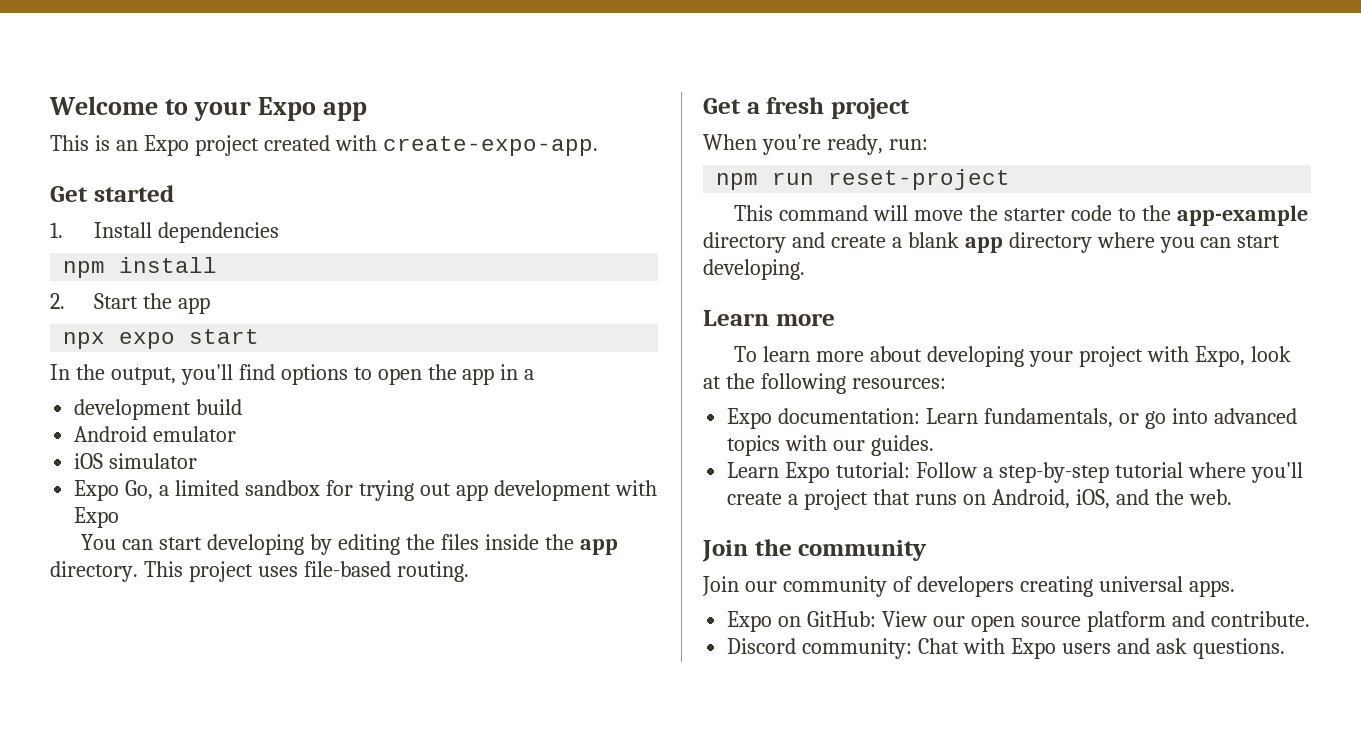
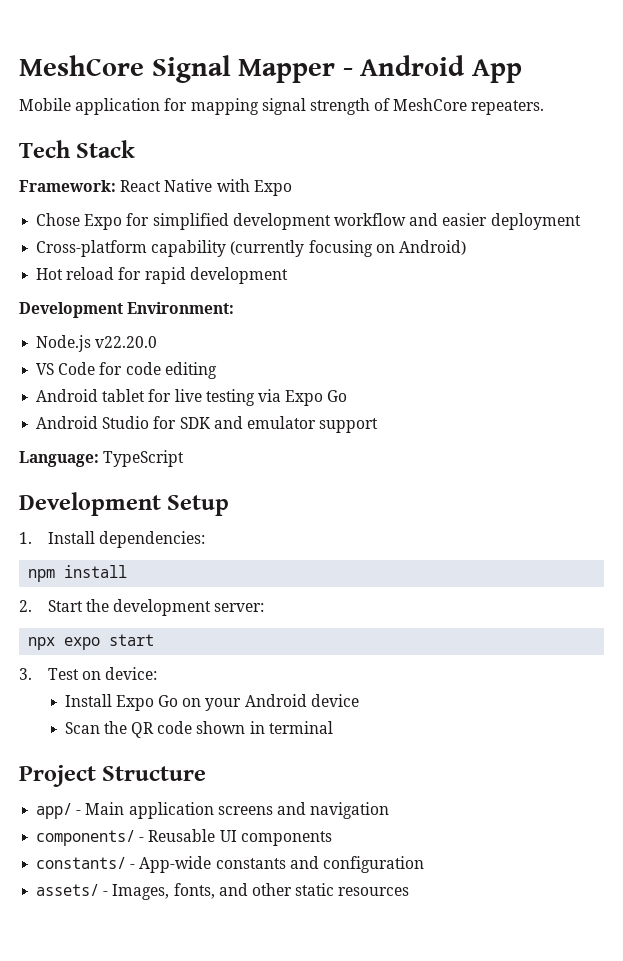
[49,96,367,121] [50,135,598,156] [50,185,174,202] Welcome to your Expo app // This is an Expo project created with create-expo-app. // Get started -> [19,55,522,83] [19,98,545,115] [19,140,136,158] [19,179,292,196] [36,213,581,230] [36,240,466,257] [36,267,288,284] [19,302,235,318] [36,335,158,352] [36,362,217,379] [36,389,348,406] [36,416,379,433] [19,450,185,467] [19,492,230,516] MeshCore Signal Mapper - Android App // Mobile application for mapping signal strength of MeshCore repeaters. // Tech Stack // Framework: React Native with Expo // Chose Expo for simplified development workflow and easier deployment // Cross-platform capability (currently focusing on Android) // Hot reload for rapid development // Development Environment: // Node.js v22.20.0 // VS Code for code editing // Android tablet for live testing via Expo Go // Android Studio for SDK and emulator support // Language: TypeScript // Development Setup
[157,222,279,243] dependencies -> [98,531,205,548] dependencies:
[177,297,210,314] app -> [113,599,265,616] development server:
[50,364,535,385] [74,399,243,420] [74,426,237,442] [74,453,198,469] [74,480,657,501] [74,507,120,528] [81,534,618,555] [50,561,469,582] [703,97,910,119] [703,134,928,155] [716,169,1011,190] [734,205,1308,226] [703,232,1281,253] [703,259,805,280] [703,310,835,326] [734,346,1291,367] [703,373,946,394] [727,408,1297,429] [727,435,935,456] [727,462,1303,483] [727,489,1232,510] [702,539,928,562] [702,576,1235,597] [727,611,1310,632] [727,638,1285,659] In the output, you'll find options to open the app in a // development build // Android emulator // iOS simulator // Expo Go, a limited sandbox for trying out app development with Expo // You can start developing by editing the files inside the app directory. This project uses file-based routing. // Get a fresh project // When you're ready, run: // npm run reset-project // This command will move the starter code to the app-example directory and create a blank app directory where you can start developing. // Learn more // To learn more about developing your project with Expo, look at the following resources: // Expo documentation: Learn fundamentals, or go into advanced topics with our guides. // Learn Expo tutorial: Follow a step-by-step tutorial where you'll create a project that runs on Android, iOS, and the web. // Join the community // Join our community of developers creating universal apps. // Expo on GitHub: View our open source platform and contribute. // Discord community: Chat with Expo users and ask questions. -> [19,667,158,680] [64,694,359,711] [64,721,333,738] [19,765,207,787] [36,802,390,819] [36,829,332,846] [36,856,424,873] [36,883,410,900] 3. Test on device: // Install Expo Go on your Android device // Scan the QR code shown in terminal // Project Structure // app/ - Main application screens and navigation // components/ - Reusable UI components // constants/ - App-wide constants and configuration // assets/ - Images, fonts, and other static resources

